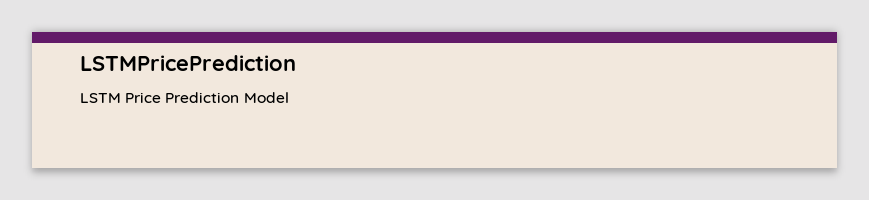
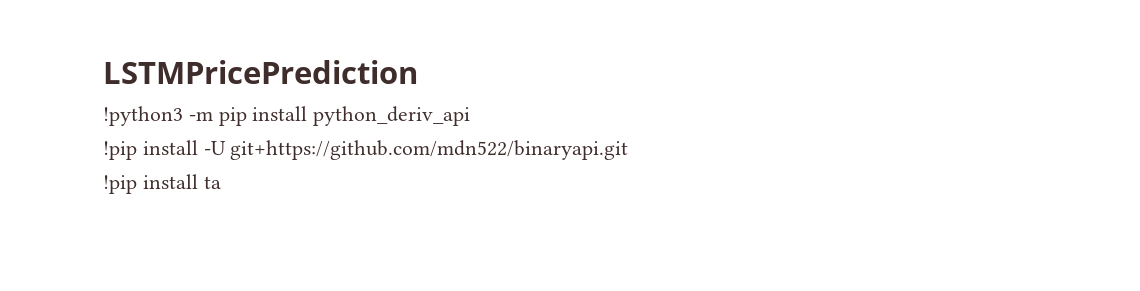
[80,92,289,103] LSTM Price Prediction Model -> [103,106,471,126] [103,140,629,160] [103,174,221,194] !python3 -m pip install python_deriv_api // !pip install -U git+https://github.com/mdn522/binaryapi.git // !pip install ta

